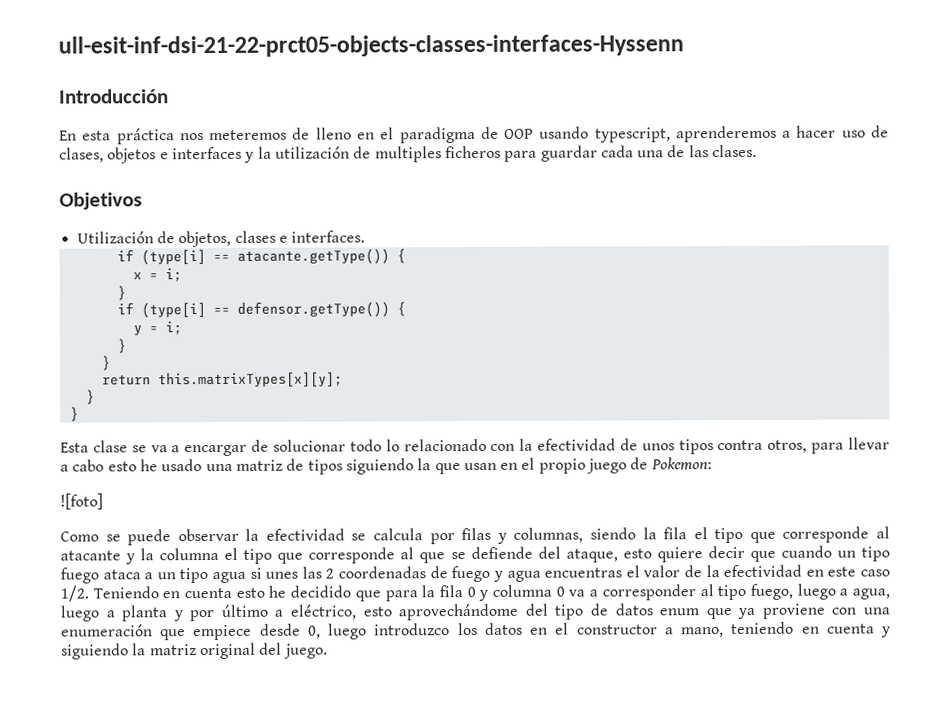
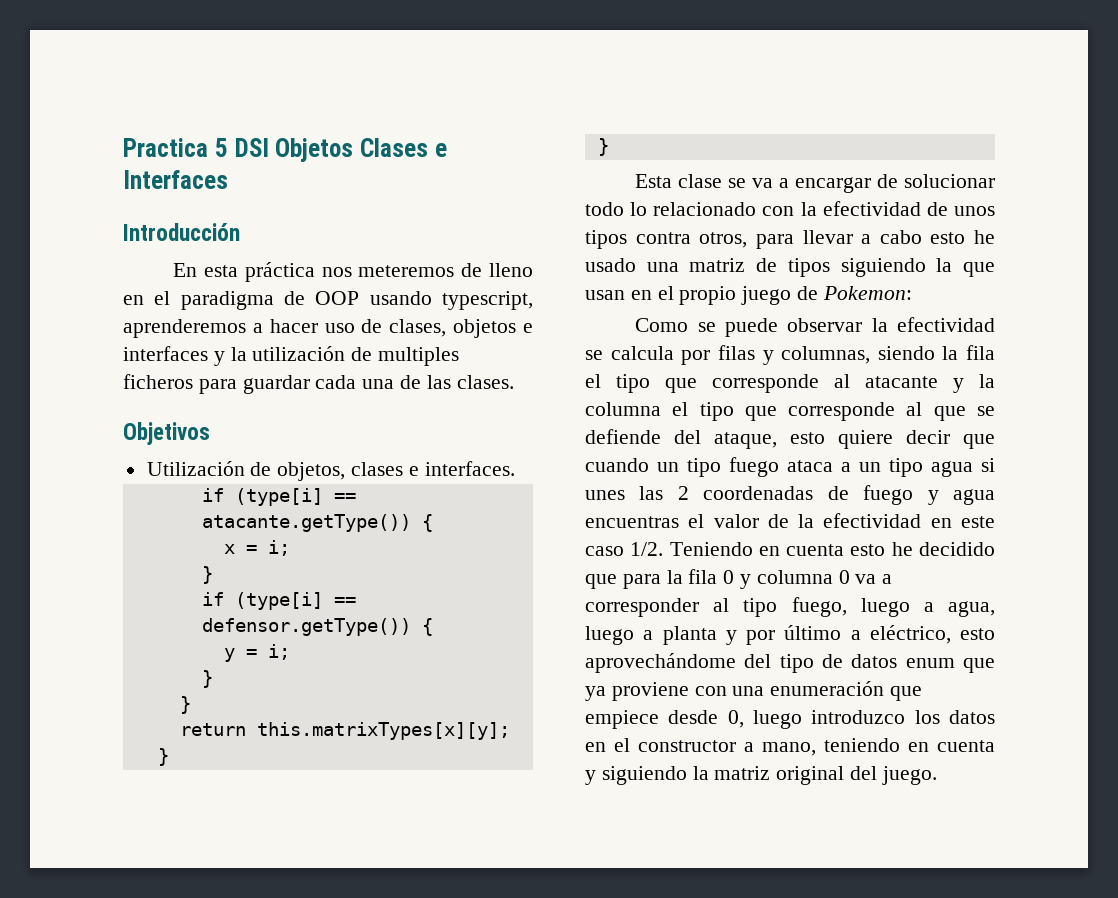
[58,34,684,58] ull-esit-inf-dsi-21-22-prct05-objects-classes-interfaces-Hyssenn -> [123,138,447,162] [123,170,228,189] Practica 5 DSI Objetos Clases e Interfaces
[60,493,103,510] // ![foto] -> (912, 293) none

